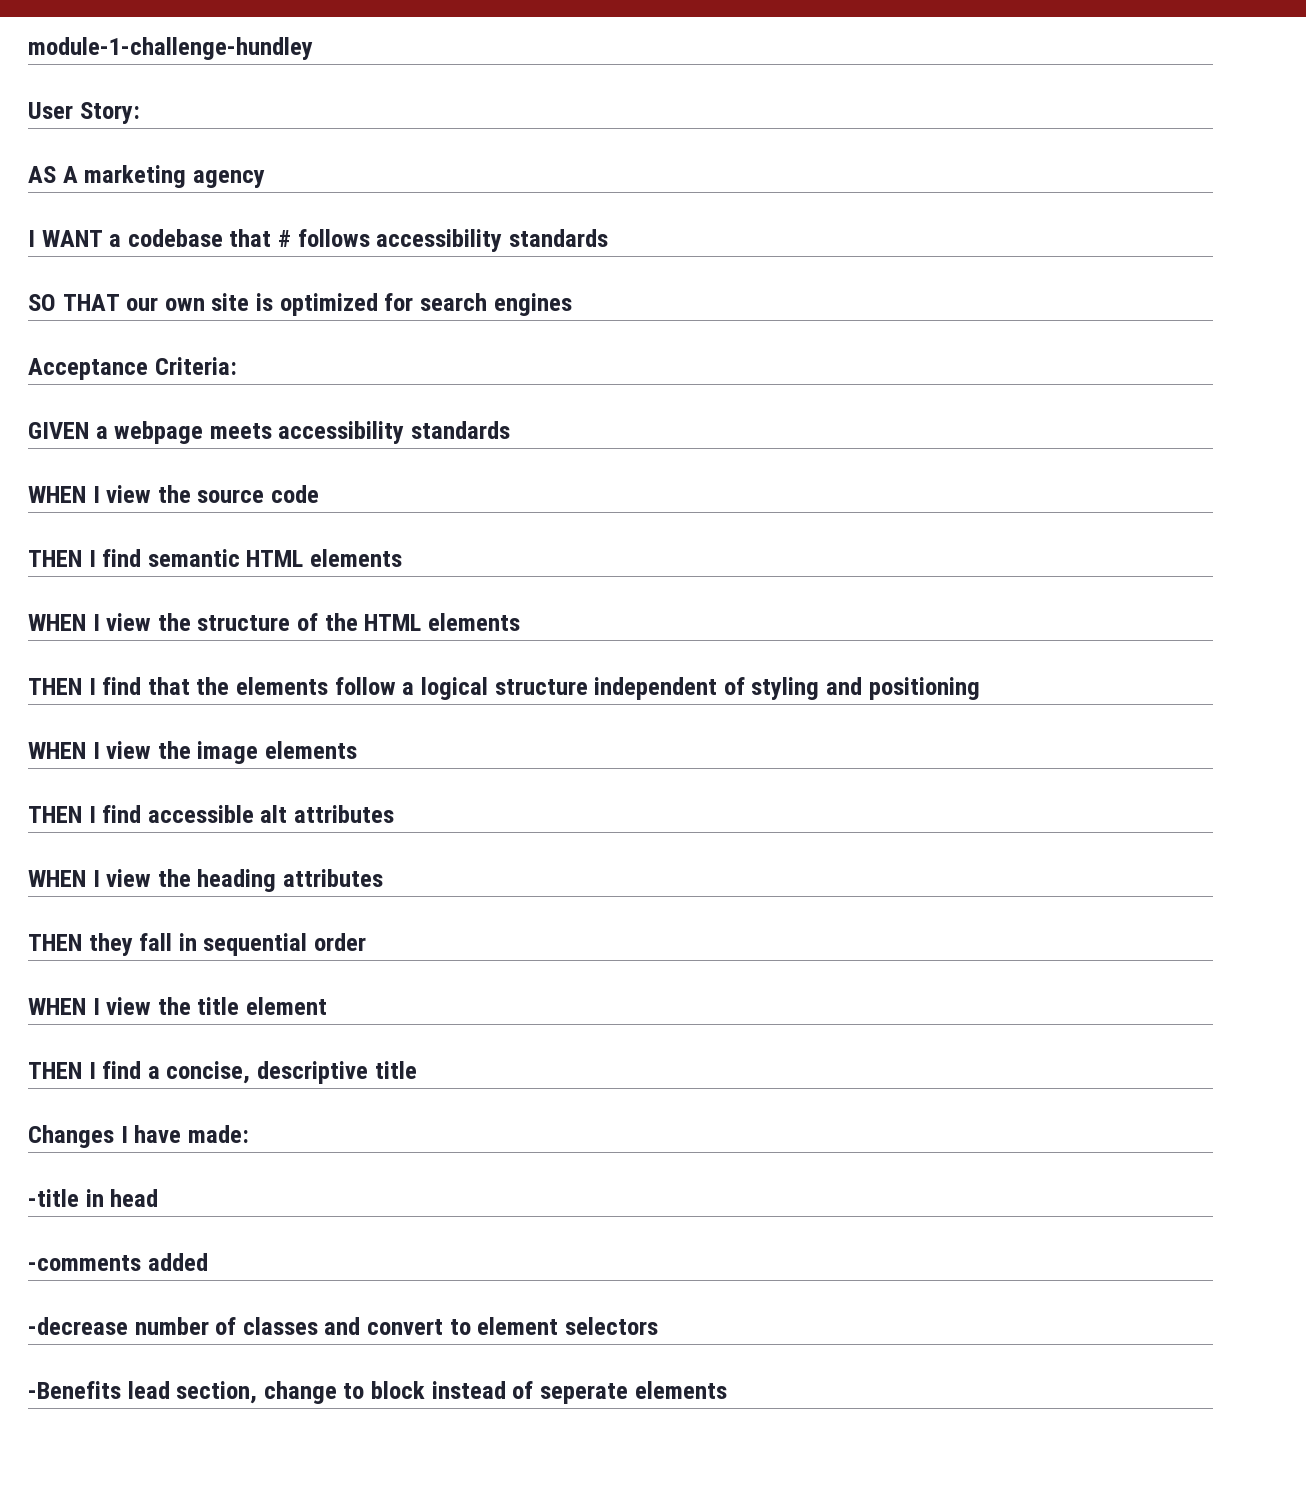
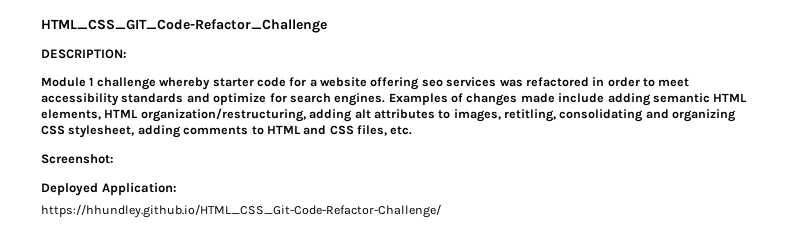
[28,37,313,60] [28,102,140,124] [28,165,265,188] [28,229,608,252] [28,293,572,316] [28,357,237,380] [28,421,511,444] [28,485,320,503] [28,549,403,567] [28,613,520,631] [28,677,980,700] [28,741,358,764] [28,805,395,823] [28,869,384,892] [28,933,367,956] [28,997,328,1015] [28,1061,417,1084] [28,1125,249,1148] [28,1189,159,1207] [28,1253,208,1271] [28,1317,658,1335] [28,1381,727,1404] module-1-challenge-hundley // User Story: // AS A marketing agency // I WANT a codebase that # follows accessibility standards // SO THAT our own site is optimized for search engines // Acceptance Criteria: // GIVEN a webpage meets accessibility standards // WHEN I view the source code // THEN I find semantic HTML elements // WHEN I view the structure of the HTML elements // THEN I find that the elements follow a logical structure independent of styling and positioning // WHEN I view the image elements // THEN I find accessible alt attributes // WHEN I view the heading attributes // THEN they fall in sequential order // WHEN I view the title element // THEN I find a concise, descriptive title // Changes I have made: // -title in head // -comments added // -decrease number of classes and convert to element selectors // -Benefits lead section, change to block instead of seperate elements -> [41,19,327,33] [41,49,127,59] [41,77,690,90] [41,93,747,106] [41,108,737,122] [41,125,413,138] [41,154,114,164] [41,182,177,196] [41,204,441,218] HTML_CSS_GIT_Code-Refactor_Challenge // DESCRIPTION: // Module 1 challenge whereby starter code for a website offering seo services was refactored in order to meet accessibility standards and optimize for search engines. Examples of changes made include adding semantic HTML elements, HTML organization/restructuring, adding alt attributes to images, retitling, consolidating and organizing CSS stylesheet, adding comments to HTML and CSS files, etc. // Screenshot: // Deployed Application: // https://hhundley.github.io/HTML_CSS_Git-Code-Refactor-Challenge/

